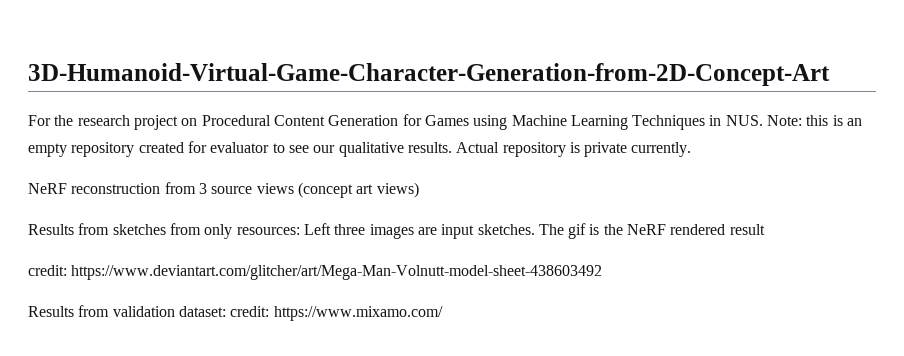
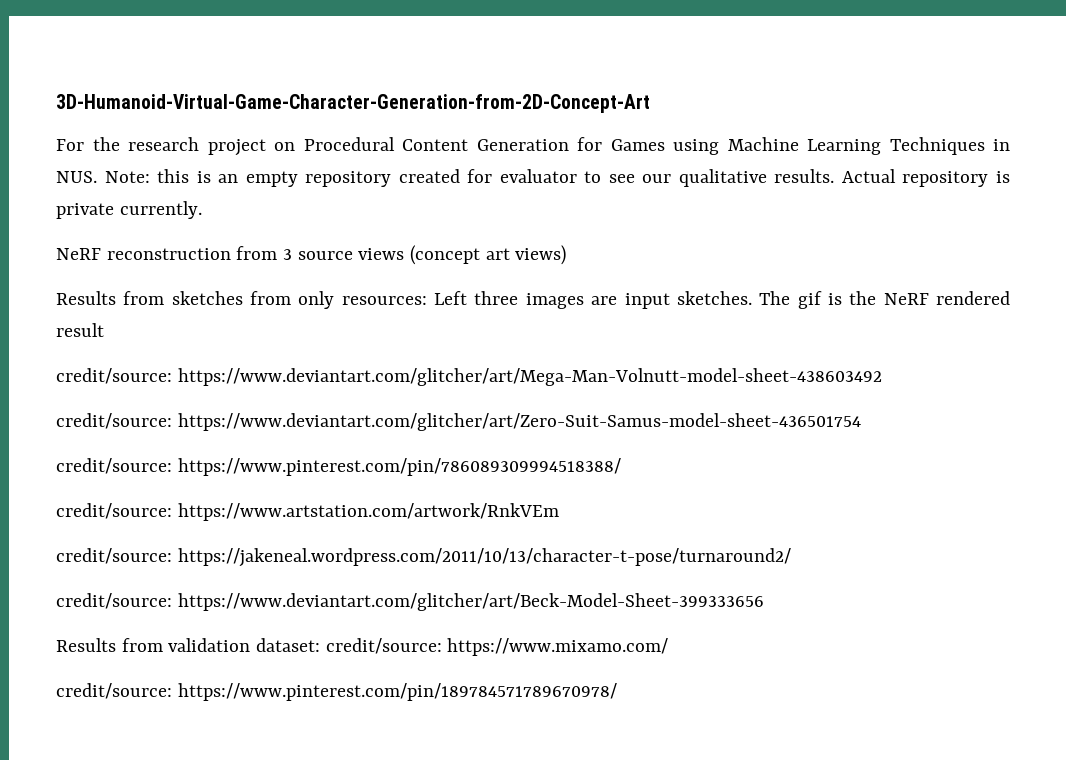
[28,265,67,276] credit: -> [56,368,172,384] credit/source:
(603, 272) none -> [56,413,861,431] [56,458,621,476] [56,503,559,521] [56,548,791,567] [56,593,764,611] // credit/source: https://www.deviantart.com/glitcher/art/Zero-Suit-Samus-model-sheet-436501754 // credit/source: https://www.pinterest.com/pin/786089309994518388/ // credit/source: https://www.artstation.com/artwork/RnkVEm // credit/source: https://jakeneal.wordpress.com/2011/10/13/character-t-pose/turnaround2/ // credit/source: https://www.deviantart.com/glitcher/art/Beck-Model-Sheet-399333656
[230,306,270,317] credit: -> [325,638,442,654] credit/source:
(443, 313) none -> [56,683,617,701] // credit/source: https://www.pinterest.com/pin/189784571789670978/

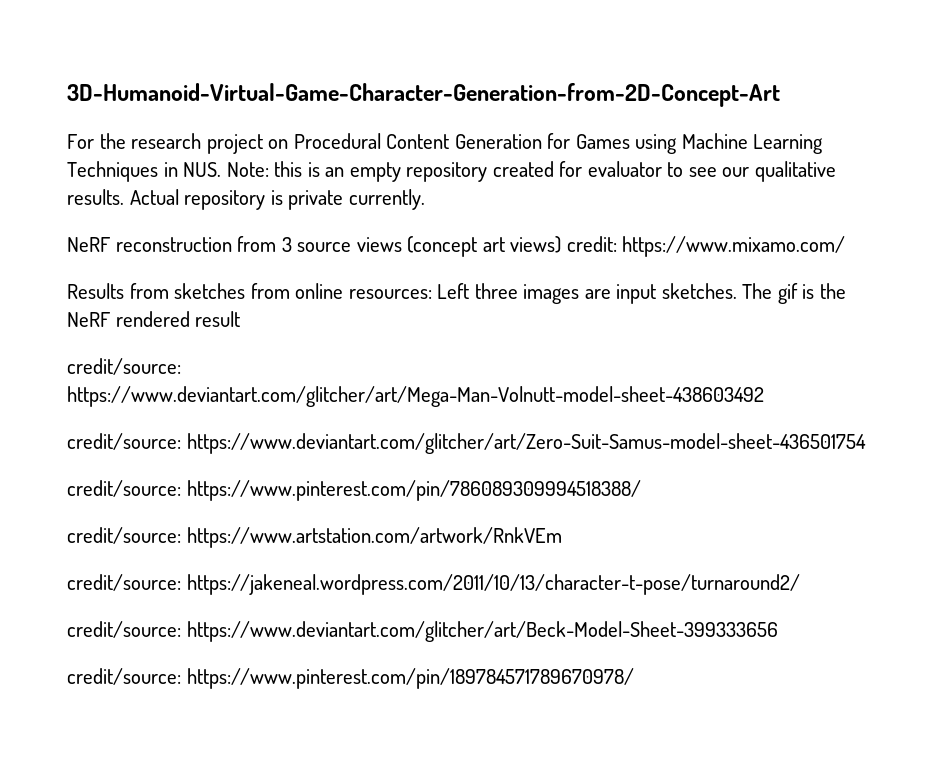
(567, 255) none -> [566,236,846,257] credit: https://www.mixamo.com/
[298,291,335,309] only -> [295,283,344,299] online
[56,638,669,656] // Results from validation dataset: credit/source: https://www.mixamo.com/ -> (779, 631) none

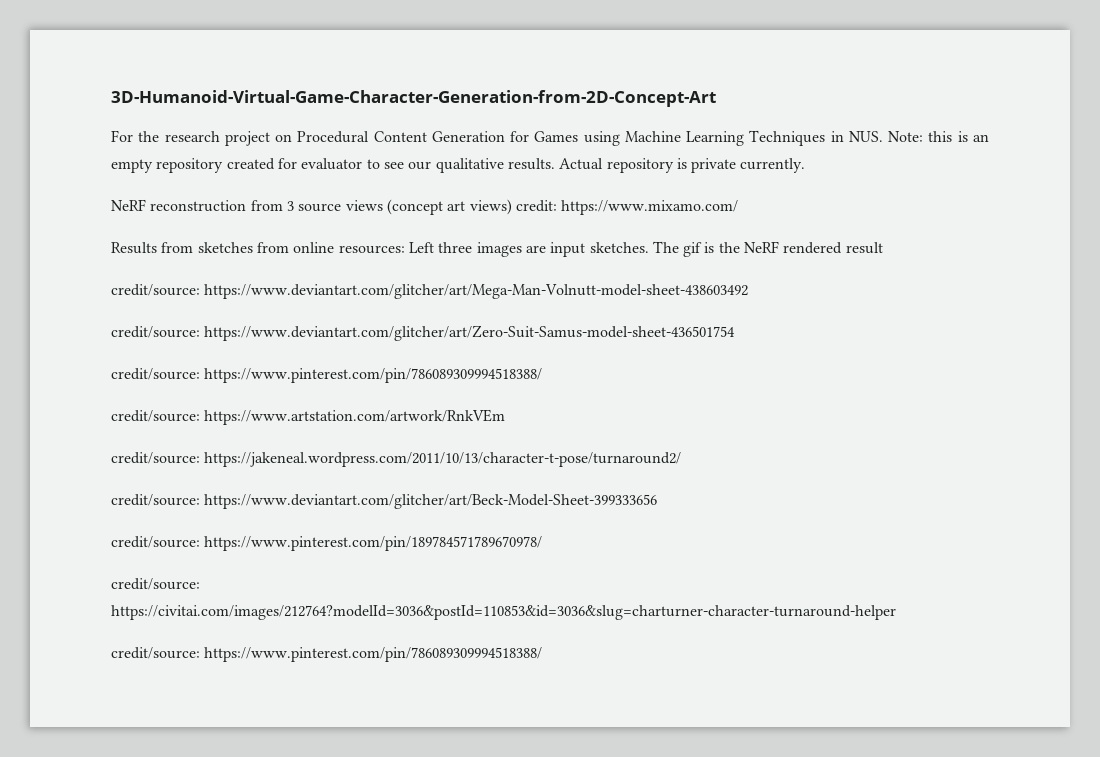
(635, 678) none -> [111,578,200,590] [111,605,896,620] [111,647,543,662] // credit/source: https://civitai.com/images/212764?modelId=3036&postId=110853&id=3036&slug=charturner-character-turnaround-helper // credit/source: https://www.pinterest.com/pin/786089309994518388/

